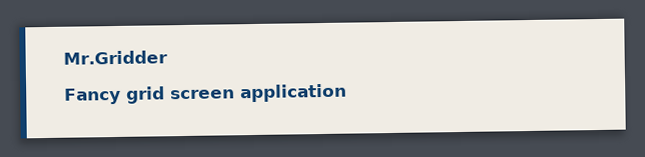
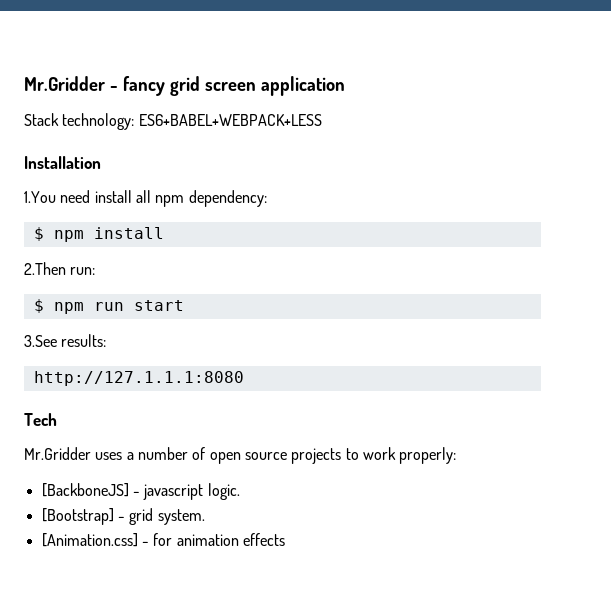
[63,50,168,65] [64,87,121,105] Mr.Gridder // Fancy -> [24,76,165,96] Mr.Gridder - fancy
(347, 93) none -> [24,113,322,130] [24,156,101,169] [24,190,267,207] [33,227,164,242] [24,262,96,275] [33,299,184,314] [24,334,107,347] [33,371,244,386] [24,413,57,426] [24,447,457,464] [41,483,240,500] [41,508,205,525] [41,533,285,547] // Stack technology: ES6+BABEL+WEBPACK+LESS // Installation // 1.You need install all npm dependency: // $ npm install // 2.Then run: // $ npm run start // 3.See results: // http://127.1.1.1:8080 // Tech // Mr.Gridder uses a number of open source projects to work properly: // [BackboneJS] - javascript logic. // [Bootstrap] - grid system. // [Animation.css] - for animation effects

